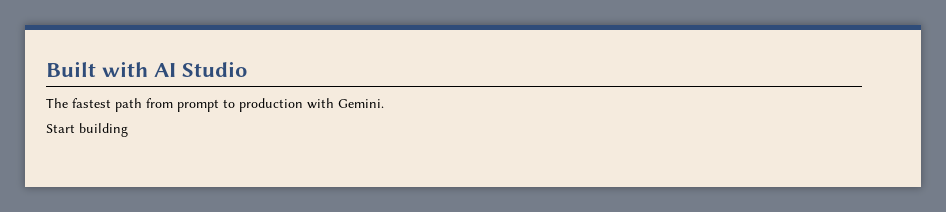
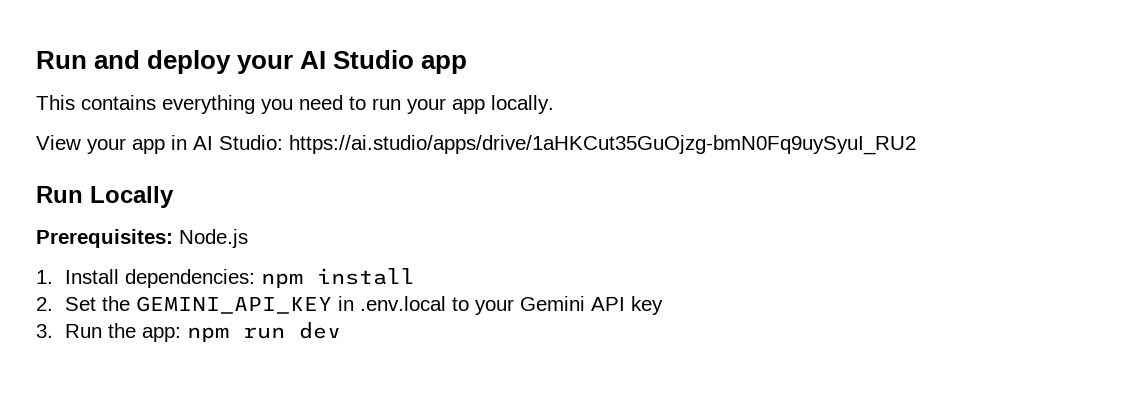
[46,61,247,77] [46,98,384,112] [46,123,128,137] Built with AI Studio // The fastest path from prompt to production with Gemini. // Start building -> [36,50,468,74] [36,95,554,114] [36,135,916,155] [36,186,174,208] [36,229,248,248] [36,268,416,288] [36,296,664,315] [36,322,342,342] Run and deploy your AI Studio app // This contains everything you need to run your app locally. // View your app in AI Studio: https://ai.studio/apps/drive/1aHKCut35GuOjzg-bmN0Fq9uySyuI_RU2 // Run Locally // Prerequisites: Node.js // 1. Install dependencies: npm install // 2. Set the GEMINI_API_KEY in .env.local to your Gemini API key // 3. Run the app: npm run dev

